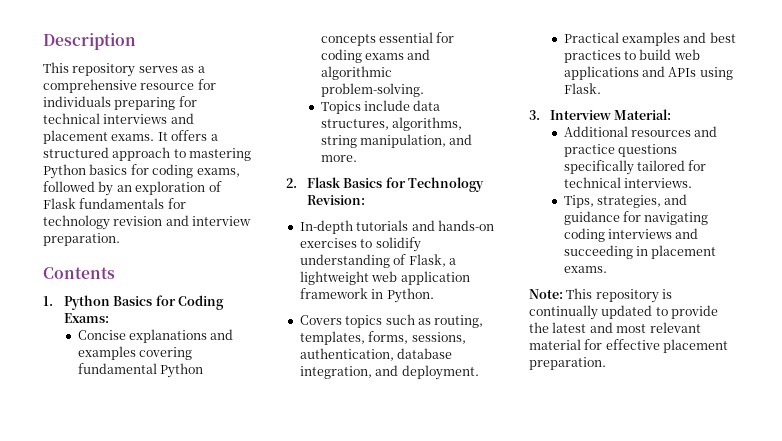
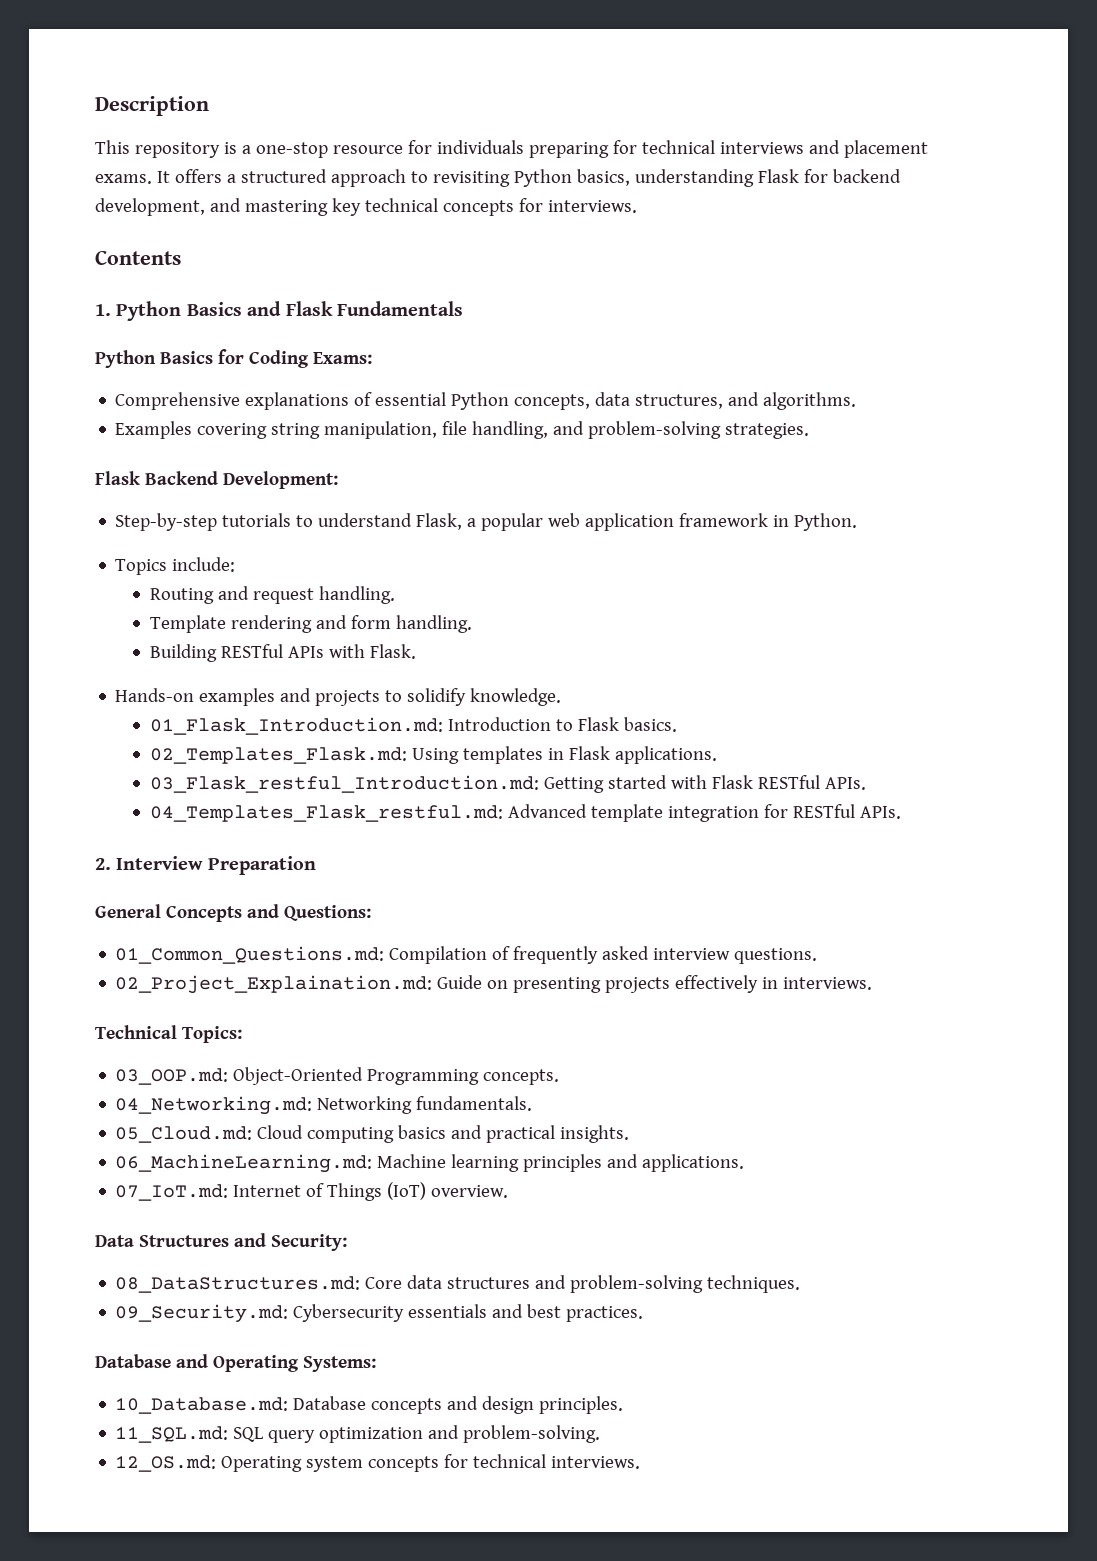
[138,66,205,73] [43,79,137,93] serves as a comprehensive -> [223,142,328,158] is a one-stop
[189,148,252,161] [43,164,240,179] [43,181,222,196] [43,198,186,209] [43,215,252,230] [43,233,120,246] [43,267,115,279] [43,295,224,310] [63,313,109,323] [77,329,234,343] [77,346,192,360] [77,363,203,378] [320,32,455,46] [320,49,431,63] [320,66,392,80] [320,83,424,97] [320,100,441,114] [320,117,462,131] [320,134,473,148] [320,155,357,162] [286,177,484,192] [306,195,365,205] [299,220,494,234] [299,237,421,252] [299,254,407,268] mastering Python basics for coding exams, followed by an exploration of Flask fundamentals for technology revision and interview preparation. // Contents // 1. Python Basics for Coding Exams: // Concise explanations and examples covering fundamental Python concepts essential for coding exams and algorithmic problem-solving. // Topics include data structures, algorithms, string manipulation, and more. // 2. Flask Basics for Technology Revision: // In-depth tutorials and hands-on exercises to solidify understanding of -> [432,169,901,187] [95,198,637,216] [95,250,181,265] [95,301,463,321] [95,349,372,368] [115,392,857,410] [115,421,810,439] [95,471,338,489] [115,513,413,531] revisiting Python basics, understanding Flask for backend development, and mastering key technical concepts for interviews. // Contents // 1. Python Basics and Flask Fundamentals // Python Basics for Coding Exams: // Comprehensive explanations of essential Python concepts, data structures, and algorithms. // Examples covering string manipulation, file handling, and problem-solving strategies. // Flask Backend Development: // Step-by-step tutorials to understand
[299,271,369,285] lightweight -> [481,513,544,531] popular
[299,314,484,328] [299,331,466,345] [299,348,453,361] [299,365,479,380] [563,32,736,46] [563,49,700,63] [563,66,733,80] [563,83,601,94] [529,109,672,120] [563,126,718,137] [563,144,677,157] [563,160,707,175] [563,177,692,188] [563,194,688,208] [563,211,709,225] [563,228,699,242] [563,245,717,259] [563,266,607,273] [529,288,673,303] [529,305,719,320] [529,322,701,333] [529,339,729,353] [529,357,606,370] Covers topics such as routing, templates, forms, sessions, authentication, database integration, and deployment. // Practical examples and best practices to build web applications and APIs using Flask. // 3. Interview Material: // Additional resources and practice questions specifically tailored for technical interviews. // Tips, strategies, and guidance for navigating coding interviews and succeeding in placement exams. // Note: This repository is continually updated to provide the latest and most relevant material for effective placement preparation. -> [115,557,236,575] [149,586,395,604] [149,615,472,633] [149,644,416,662] [115,688,562,706] [149,717,677,735] [149,746,717,764] [149,775,866,793] [149,804,901,822] [95,856,316,875] [95,904,371,922] [115,946,818,964] [115,975,873,994] [95,1025,242,1043] [115,1067,560,1085] [115,1096,533,1115] [115,1125,630,1143] [115,1154,745,1173] [115,1182,509,1201] [95,1233,347,1251] [115,1275,801,1293] [115,1304,644,1323] [95,1354,376,1372] [115,1396,624,1414] [115,1425,601,1443] [115,1454,641,1472] Topics include: // Routing and request handling. // Template rendering and form handling. // Building RESTful APIs with Flask. // Hands-on examples and projects to solidify knowledge. // 01_Flask_Introduction.md: Introduction to Flask basics. // 02_Templates_Flask.md: Using templates in Flask applications. // 03_Flask_restful_Introduction.md: Getting started with Flask RESTful APIs. // 04_Templates_Flask_restful.md: Advanced template integration for RESTful APIs. // 2. Interview Preparation // General Concepts and Questions: // 01_Common_Questions.md: Compilation of frequently asked interview questions. // 02_Project_Explaination.md: Guide on presenting projects effectively in interviews. // Technical Topics: // 03_OOP.md: Object-Oriented Programming concepts. // 04_Networking.md: Networking fundamentals. // 05_Cloud.md: Cloud computing basics and practical insights. // 06_MachineLearning.md: Machine learning principles and applications. // 07_IoT.md: Internet of Things (IoT) overview. // Data Structures and Security: // 08_DataStructures.md: Core data structures and problem-solving techniques. // 09_Security.md: Cybersecurity essentials and best practices. // Database and Operating Systems: // 10_Database.md: Database concepts and design principles. // 11_SQL.md: SQL query optimization and problem-solving. // 12_OS.md: Operating system concepts for technical interviews.

